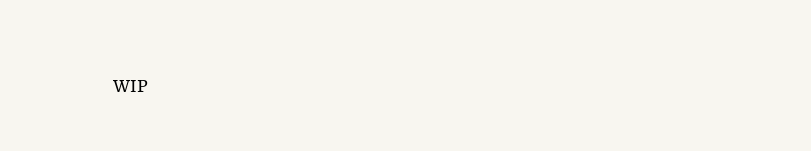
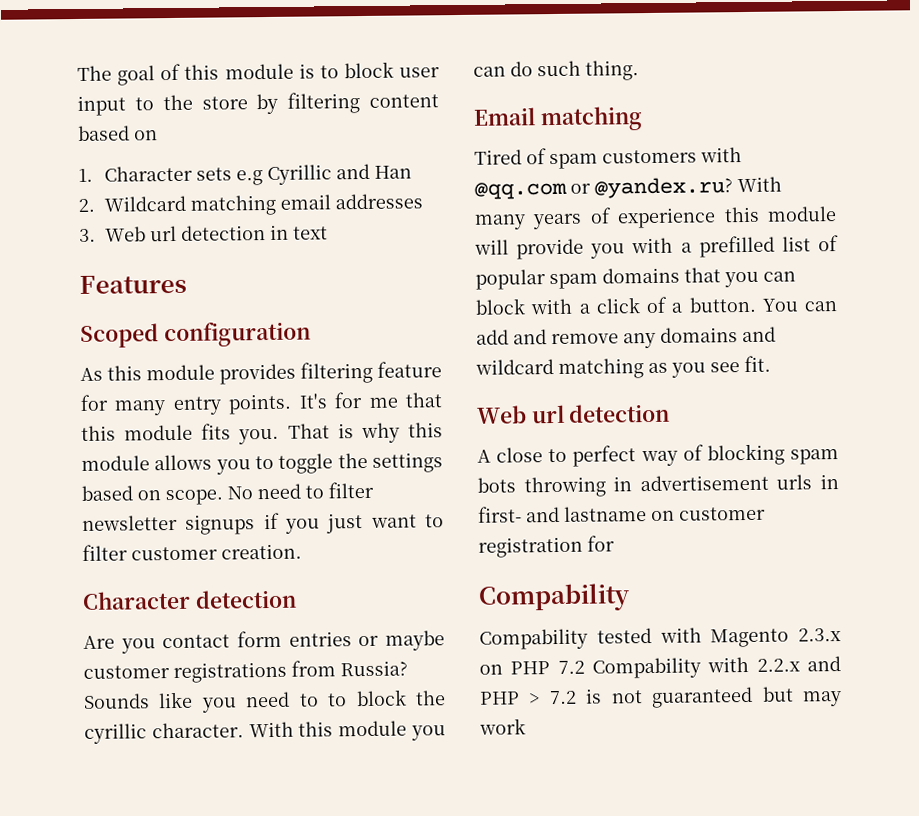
[112,80,148,92] WIP -> [77,61,440,86] [77,92,439,116] [78,125,158,141] [78,163,413,186] [78,193,424,216] [79,224,329,242] [79,274,187,294] [80,321,311,348] [80,361,442,385] [80,392,442,416] [81,422,444,445] [81,452,443,475] [81,481,374,506] [82,512,444,535] [82,543,302,561] [82,589,297,610] [83,630,445,654] [83,660,408,684] [83,689,446,713] [84,720,447,744] [473,60,639,81] [473,106,643,132] [474,147,742,170] [474,176,782,200] [474,206,837,230] [474,235,839,260] [475,267,796,290] [475,296,838,315] [476,326,776,349] [475,355,771,379] [476,403,671,424] [477,443,839,467] [477,474,839,498] [478,506,766,523] [478,535,615,558] [478,583,630,612] [479,627,841,650] [479,656,841,679] [479,686,842,708] [479,718,526,735] The goal of this module is to block user input to the store by filtering content based on // 1. Character sets e.g Cyrillic and Han // 2. Wildcard matching email addresses // 3. Web url detection in text // Features // Scoped configuration // As this module provides filtering feature for many entry points. It's for me that this module fits you. That is why this module allows you to toggle the settings based on scope. No need to filter newsletter signups if you just want to filter customer creation. // Character detection // Are you contact form entries or maybe customer registrations from Russia? Sounds like you need to to block the cyrillic character. With this module you can do such thing. // Email matching // Tired of spam customers with @qq.com or @yandex.ru? With many years of experience this module will provide you with a prefilled list of popular spam domains that you can block with a click of a button. You can add and remove any domains and wildcard matching as you see fit. // Web url detection // A close to perfect way of blocking spam bots throwing in advertisement urls in first- and lastname on customer registration for // Compability // Compability tested with Magento 2.3.x on PHP 7.2 Compability with 2.2.x and PHP > 7.2 is not guaranteed but may work

